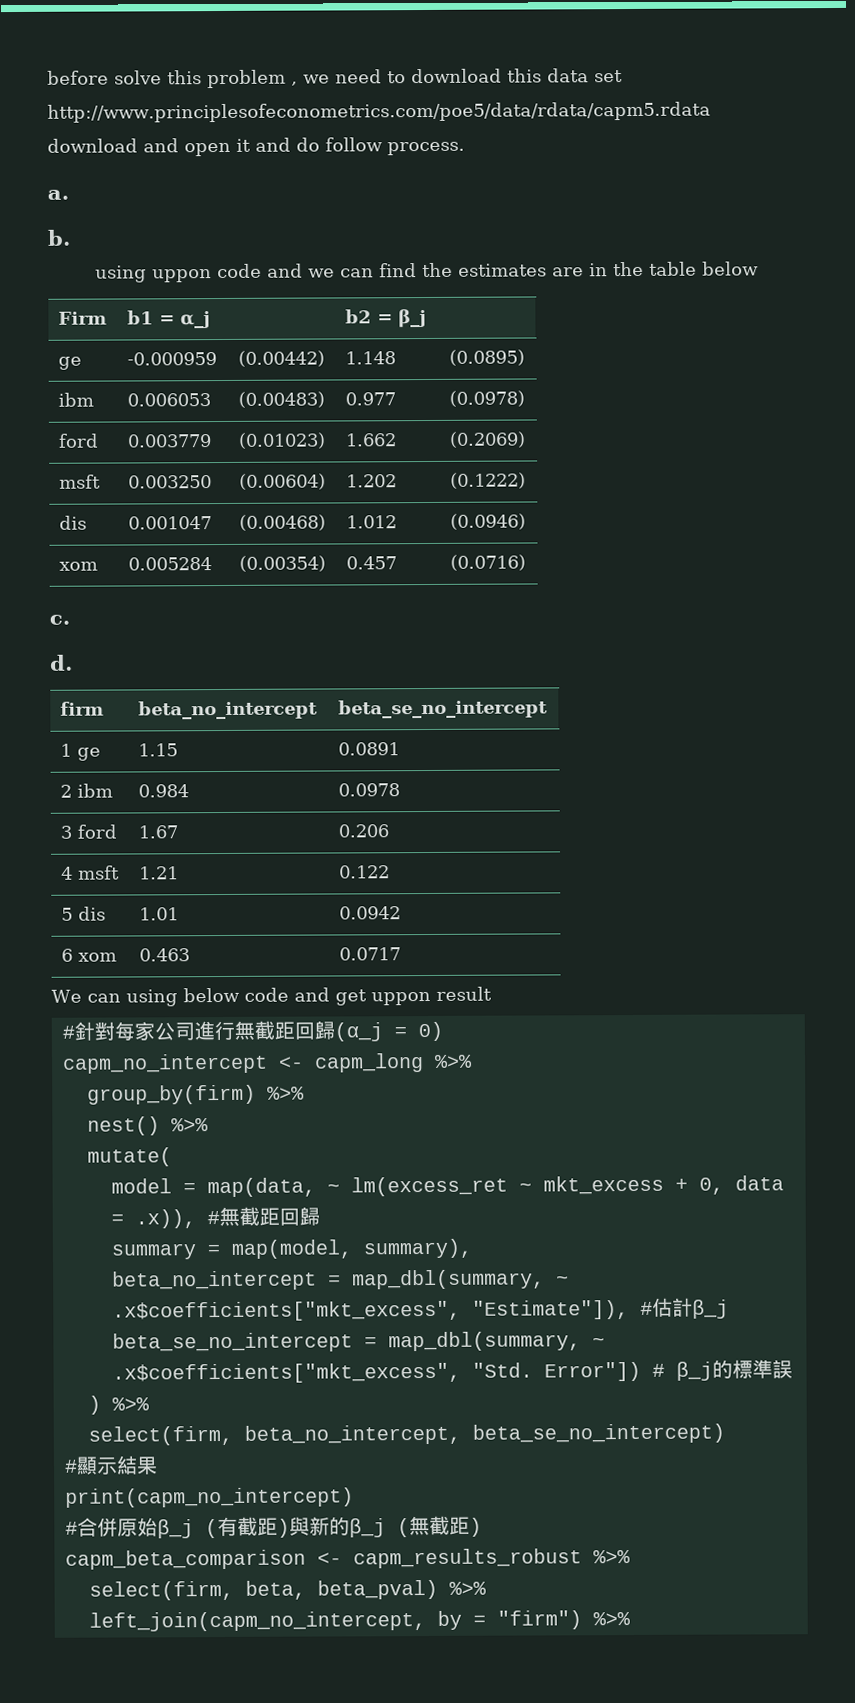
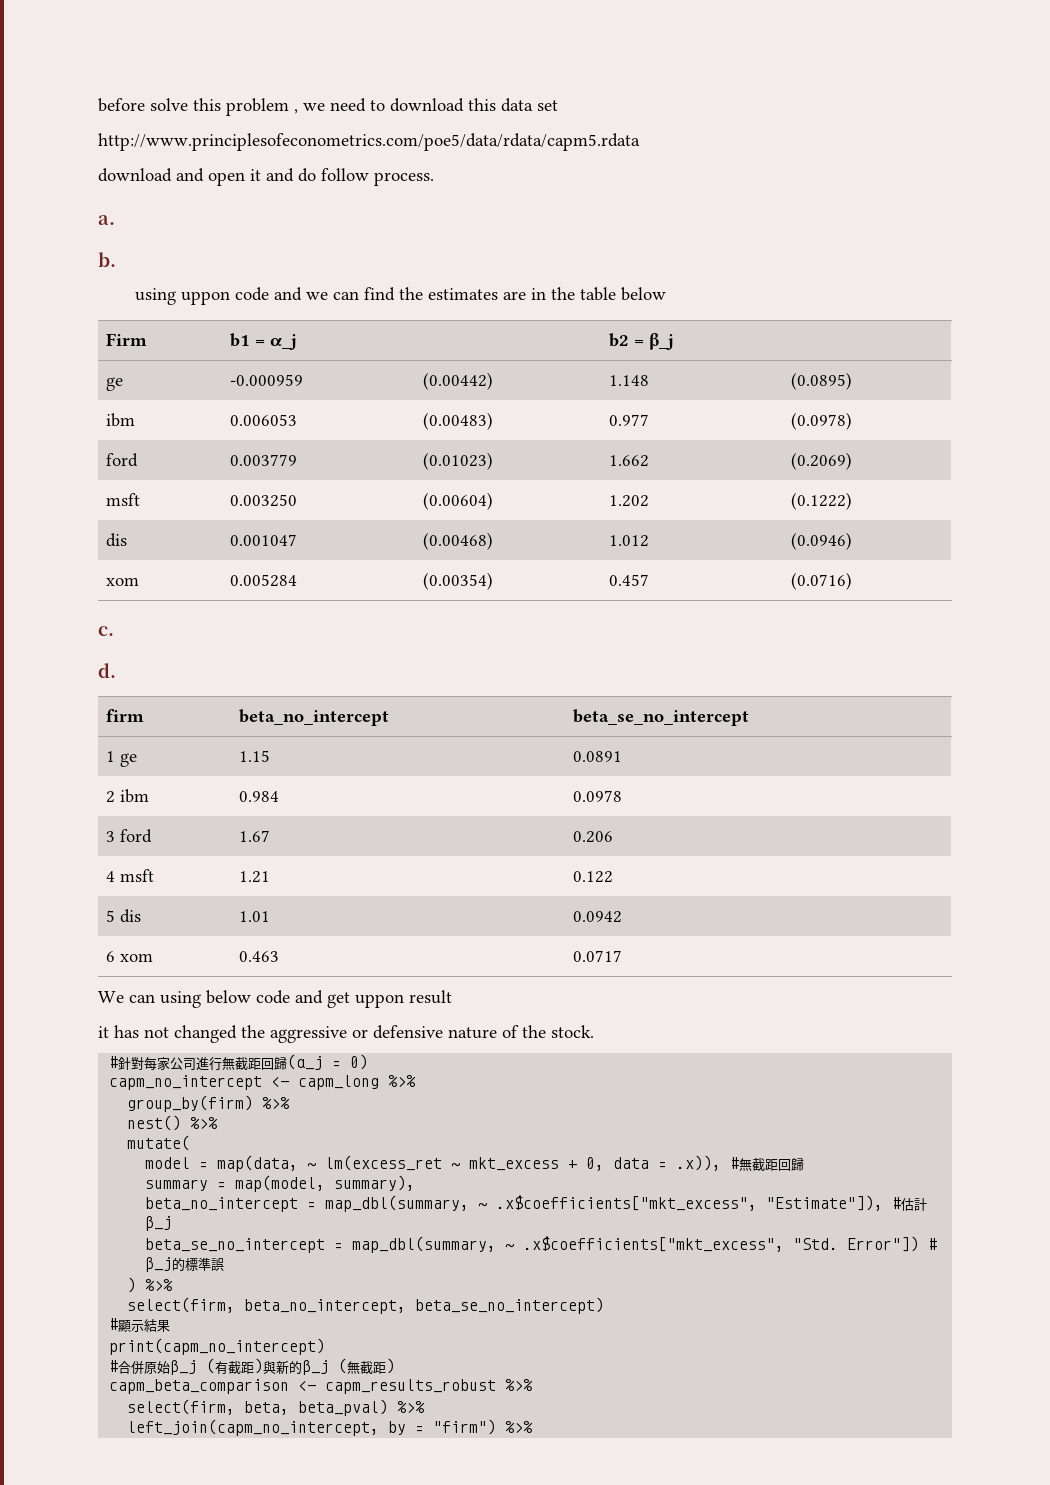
(492, 993) none -> [98,1025,594,1043] // it has not changed the aggressive or defensive nature of the stock.

